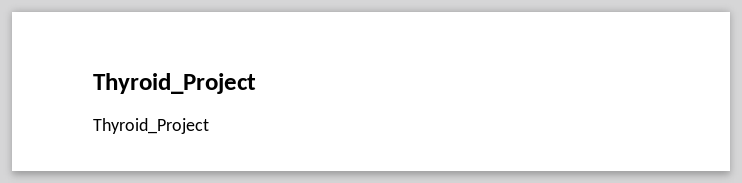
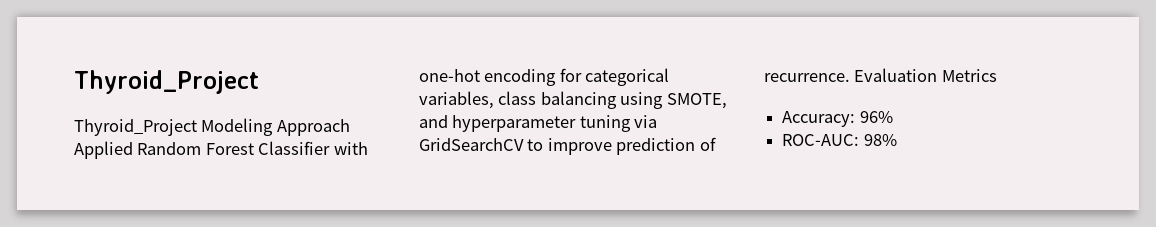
(209, 126) none -> [201,118,350,136] [74,141,368,159] [419,68,670,86] [419,91,727,109] [419,115,658,132] [419,137,716,155] [764,68,997,82] [782,111,893,127] [782,134,897,146] Modeling Approach Applied Random Forest Classifier with one‑hot encoding for categorical variables, class balancing using SMOTE, and hyperparameter tuning via GridSearchCV to improve prediction of recurrence. Evaluation Metrics // Accuracy: 96% // ROC-AUC: 98%

